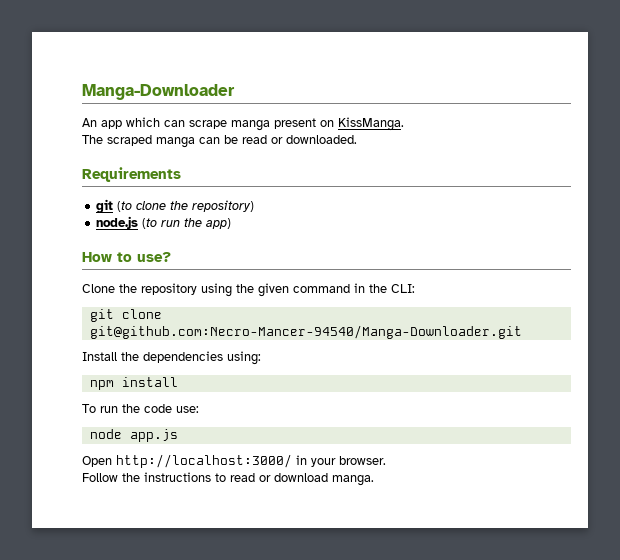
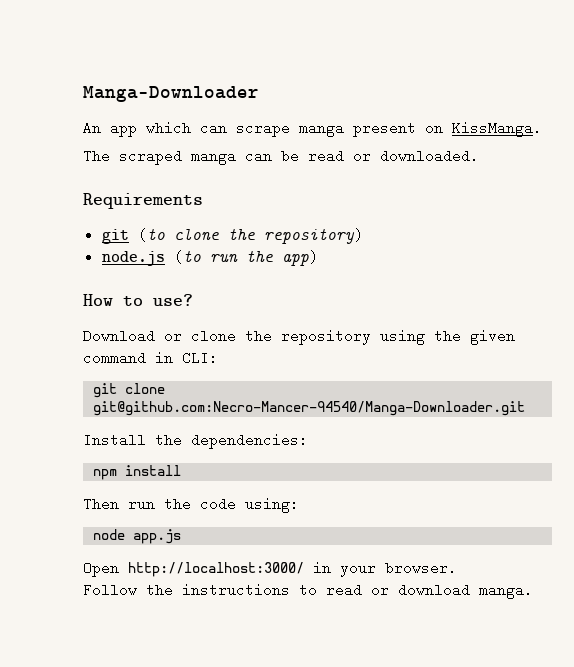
[82,284,115,293] Clone -> [83,329,236,343] Download or clone
[369,284,387,293] the -> (173, 357) none
[143,351,261,365] dependencies using: -> [191,433,308,449] dependencies:
[82,404,96,413] To -> [83,497,119,511] Then
[176,406,199,413] use: -> [245,497,299,513] using:

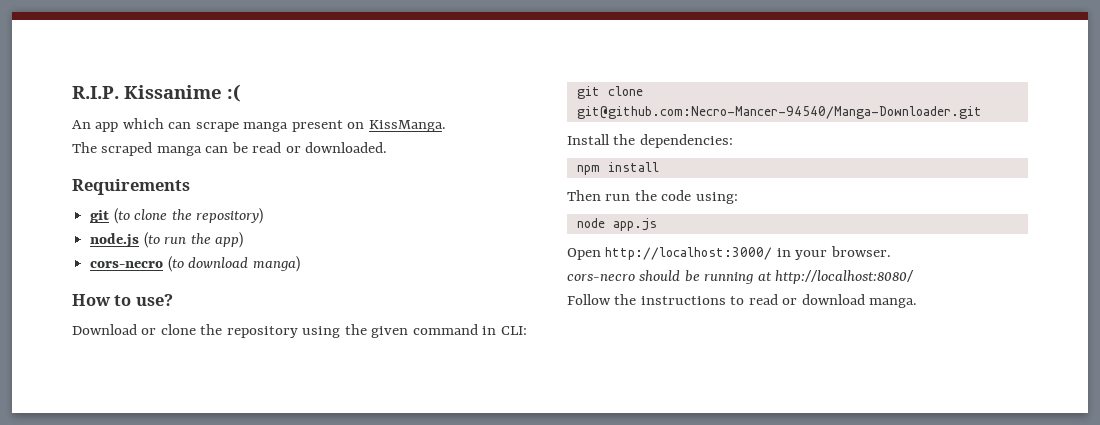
[83,86,259,102] Manga-Downloader -> [72,84,240,102] R.I.P. Kissanime :(
(318, 258) none -> [90,256,300,272] // cors-necro (to download manga)
(457, 568) none -> [567,270,915,284] // cors-necro should be running at http://localhost:8080/

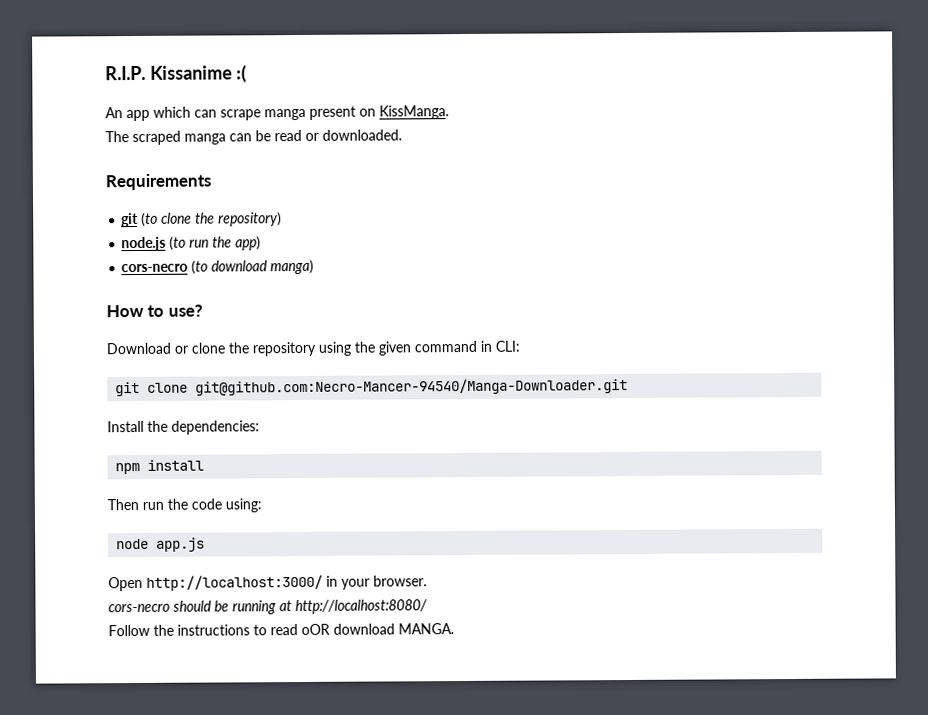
[782,294,918,308] or download manga. -> [301,623,454,635] oOR download MANGA.

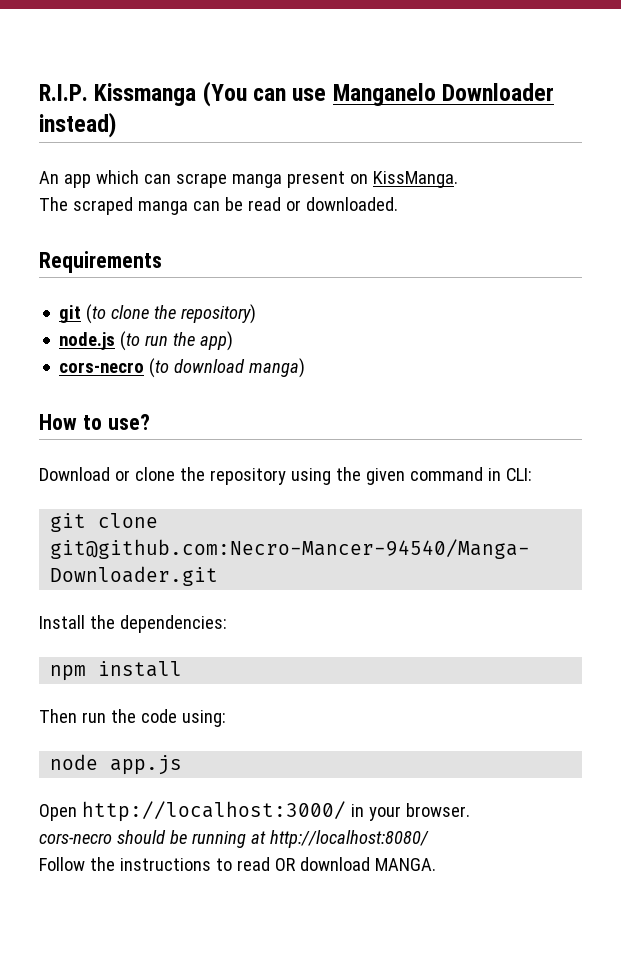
[149,64,248,83] Kissanime :( -> [94,81,555,107] [39,112,116,138] Kissmanga (You can use Manganelo Downloader instead)
[301,623,330,635] oOR -> [274,858,296,871] OR

